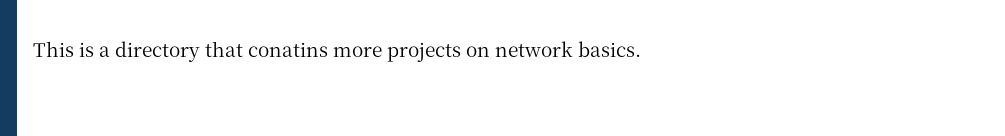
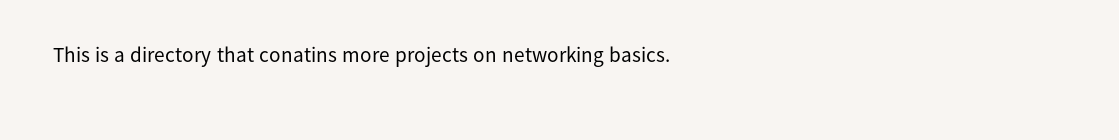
[495,41,574,57] network -> [502,46,605,67] networking

